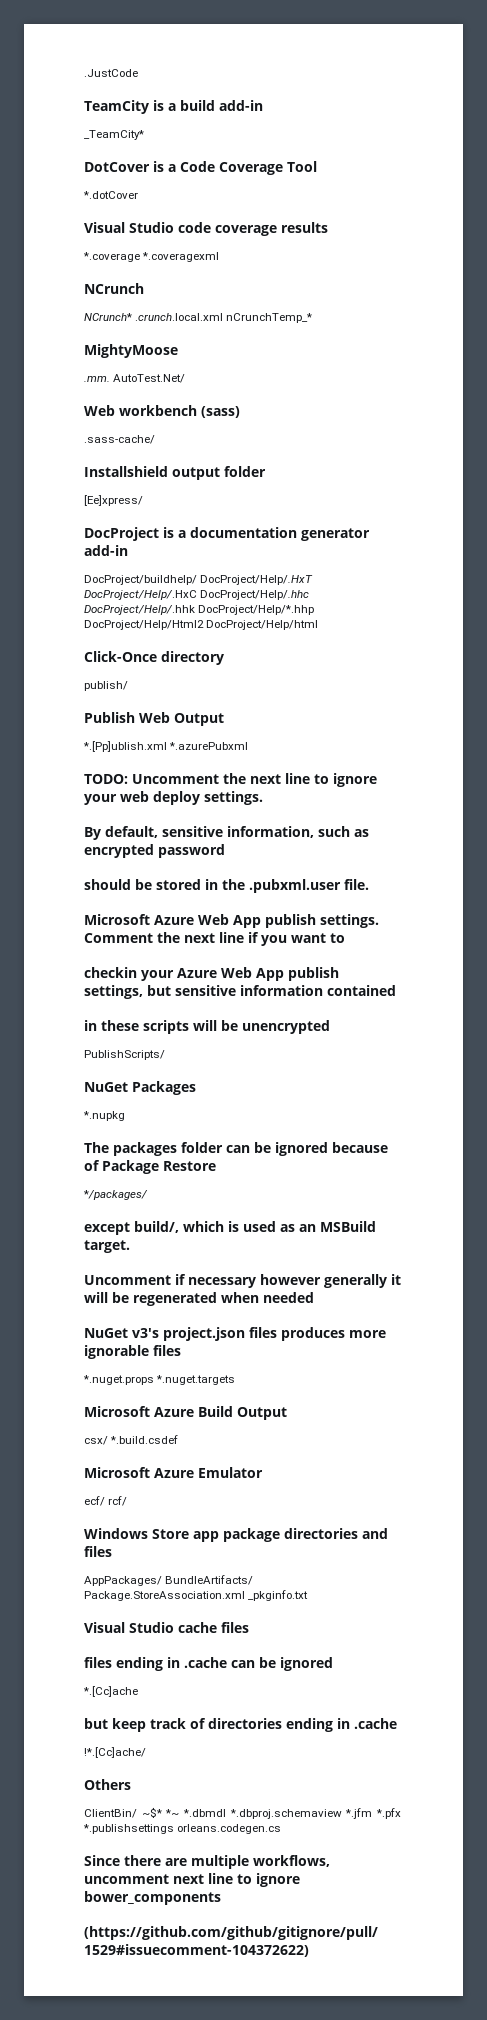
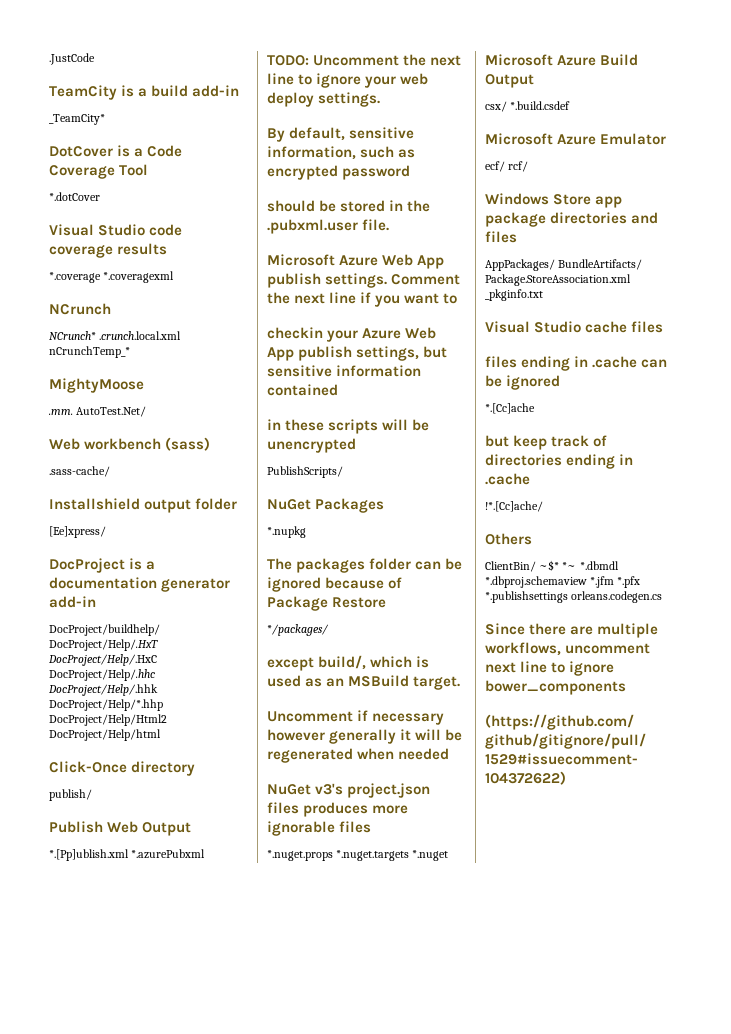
(236, 1380) none -> [412,850,449,861] *.nuget

